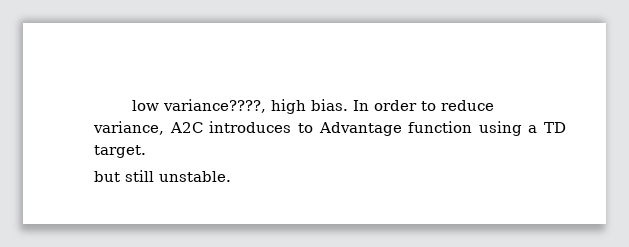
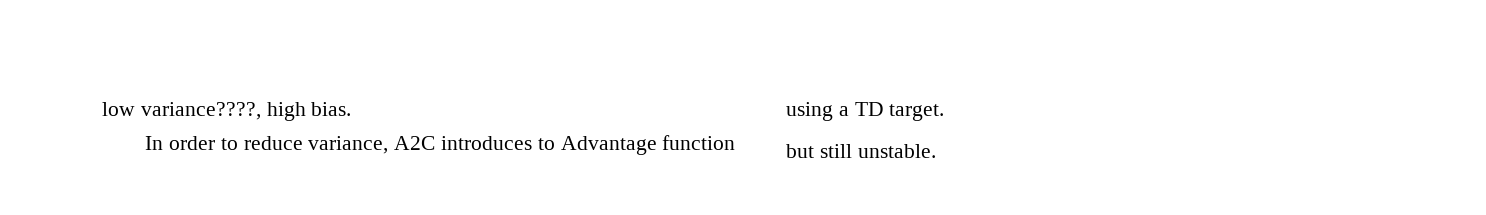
(348, 105) none -> (352, 109) //

